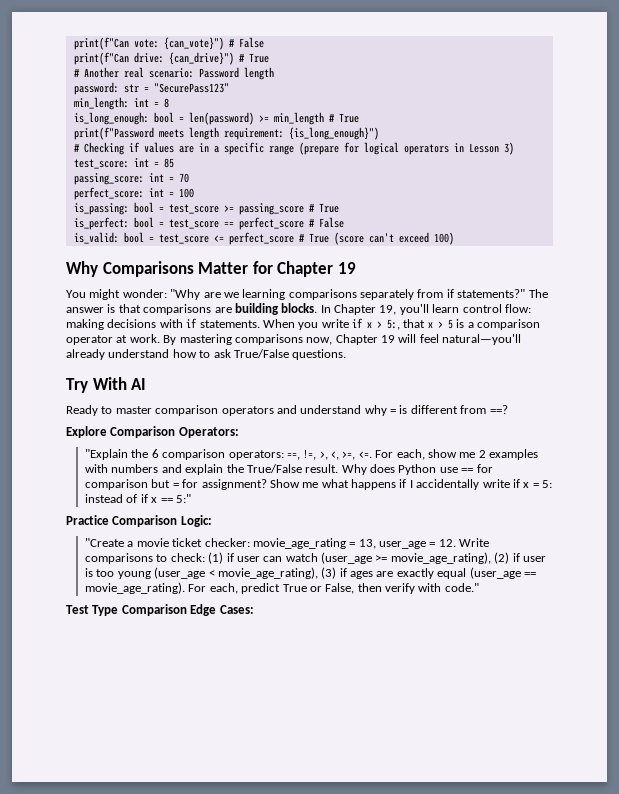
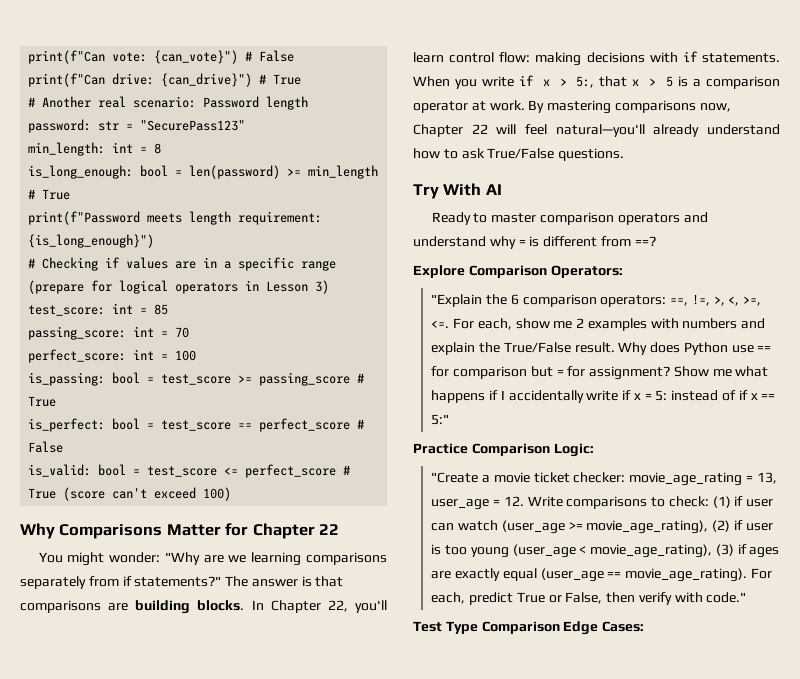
[337,262,356,274] 19 -> [319,524,340,535] 22
[379,305,397,315] 19, -> [327,600,348,612] 22,
[381,335,395,343] 19 -> [471,124,488,134] 22

